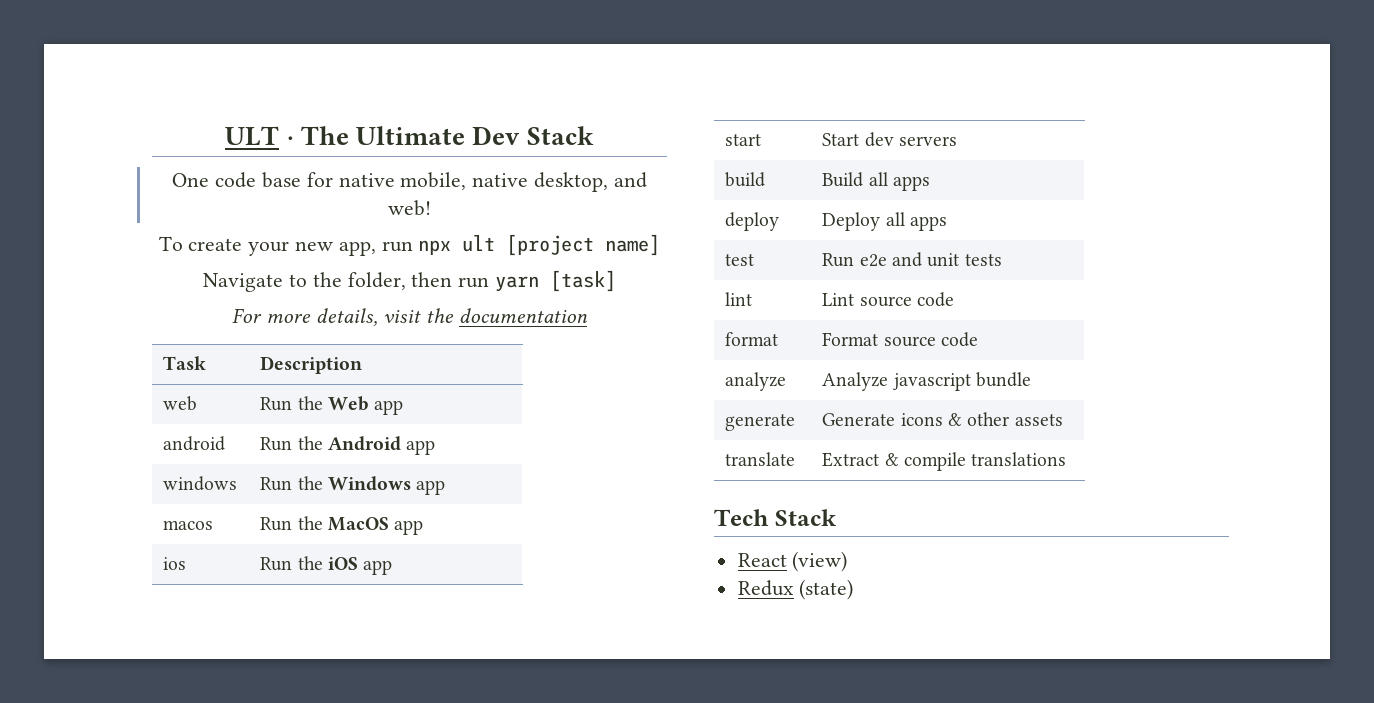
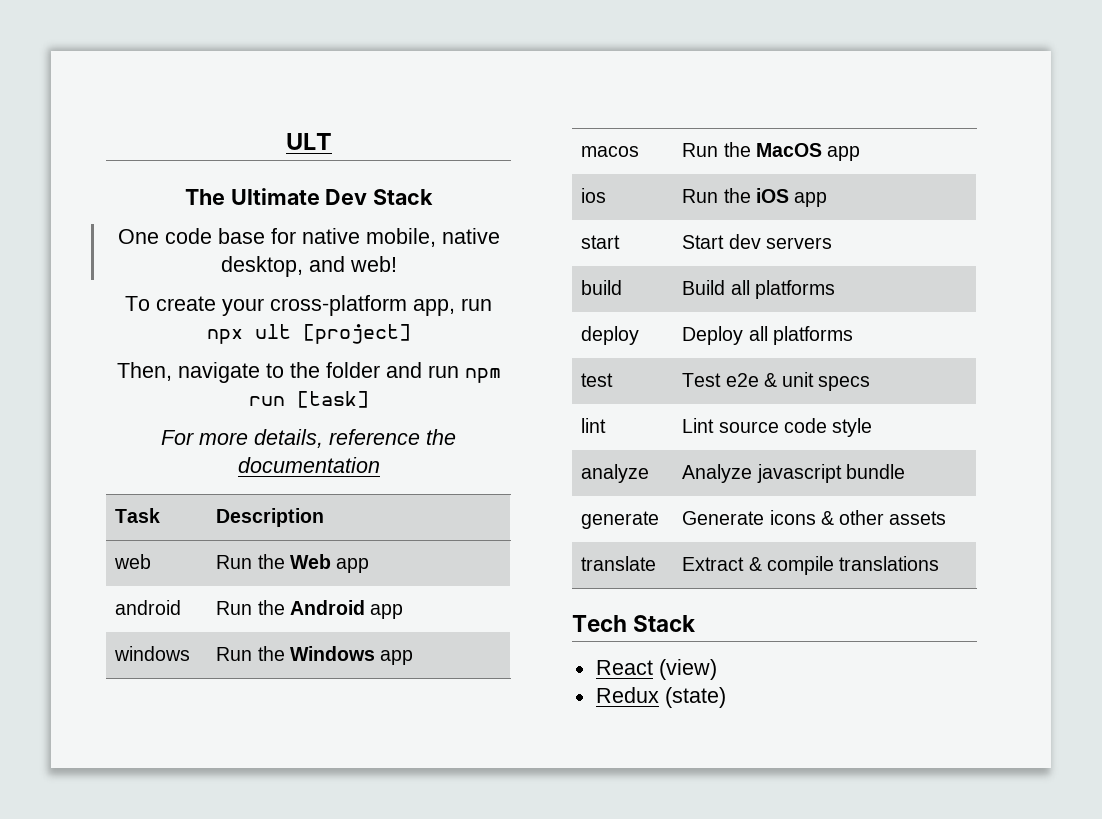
[286,136,294,145] · -> (332, 141) //
[295,241,333,251] new -> [270,295,407,316] cross-platform
[506,234,661,256] [203,272,539,292] [project name] // Navigate to the folder, then run yarn -> [302,324,411,344] [116,362,501,383] [248,396,285,406] [project] // Then, navigate to the folder and run npm run
[383,310,422,323] visit -> [329,429,420,445] reference
[892,176,930,191] apps -> [754,280,835,299] platforms
[909,216,947,231] apps -> [772,326,853,345] platforms
[822,252,1002,267] Run e2e and unit tests -> [682,372,871,391] Test e2e & unit specs
[725,332,779,346] [822,332,978,347] // format | Format source code -> [832,418,873,437] style

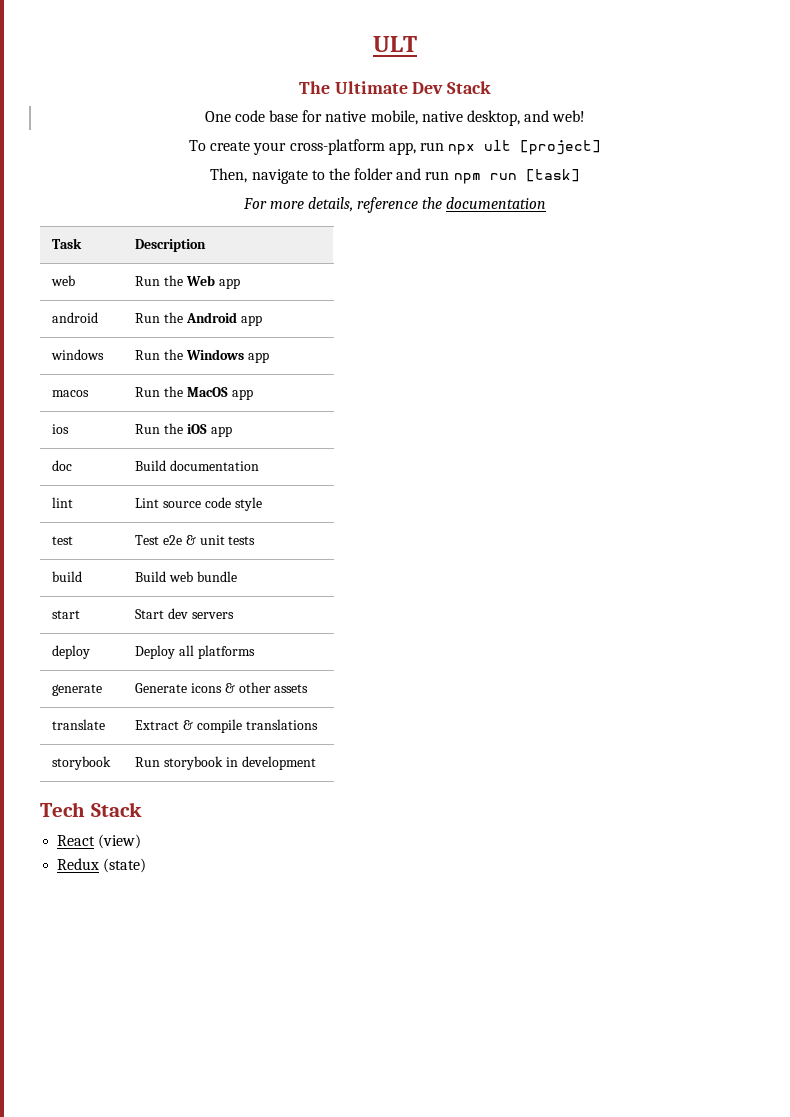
[581,235,621,249] [682,234,832,249] [581,280,623,295] [682,280,835,299] [581,326,640,345] [682,326,853,345] [581,373,614,387] [682,372,871,391] start | Start dev servers // build | Build all platforms // deploy | Deploy all platforms // test | Test e2e & unit specs -> [52,460,73,471] [135,460,260,471] doc | Build documentation
[581,464,650,483] [682,464,905,483] analyze | Analyze javascript bundle -> [52,536,74,545] [135,535,256,545] [52,571,83,582] [135,571,237,582] [52,610,81,619] [135,608,234,619] [52,645,91,659] [135,645,255,659] test | Test e2e & unit tests // build | Build web bundle // start | Start dev servers // deploy | Deploy all platforms
(940, 563) none -> [52,756,112,770] [135,756,316,770] // storybook | Run storybook in development

